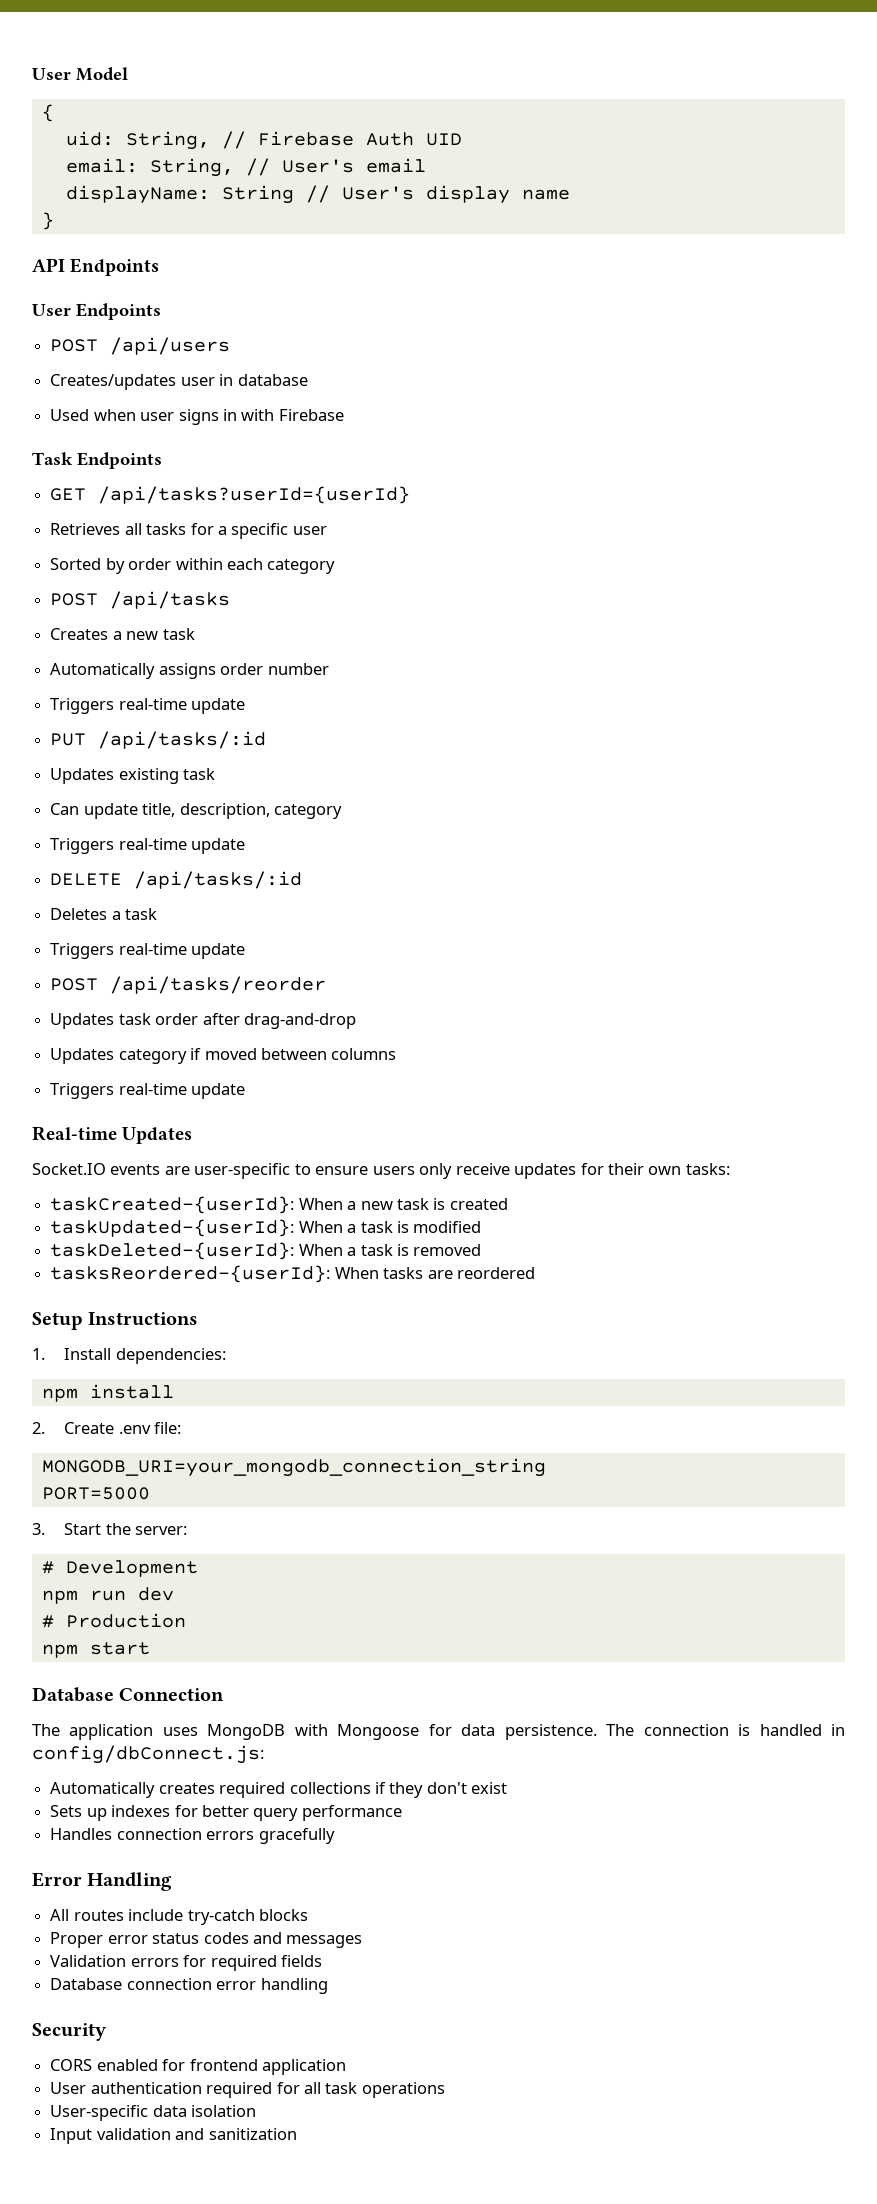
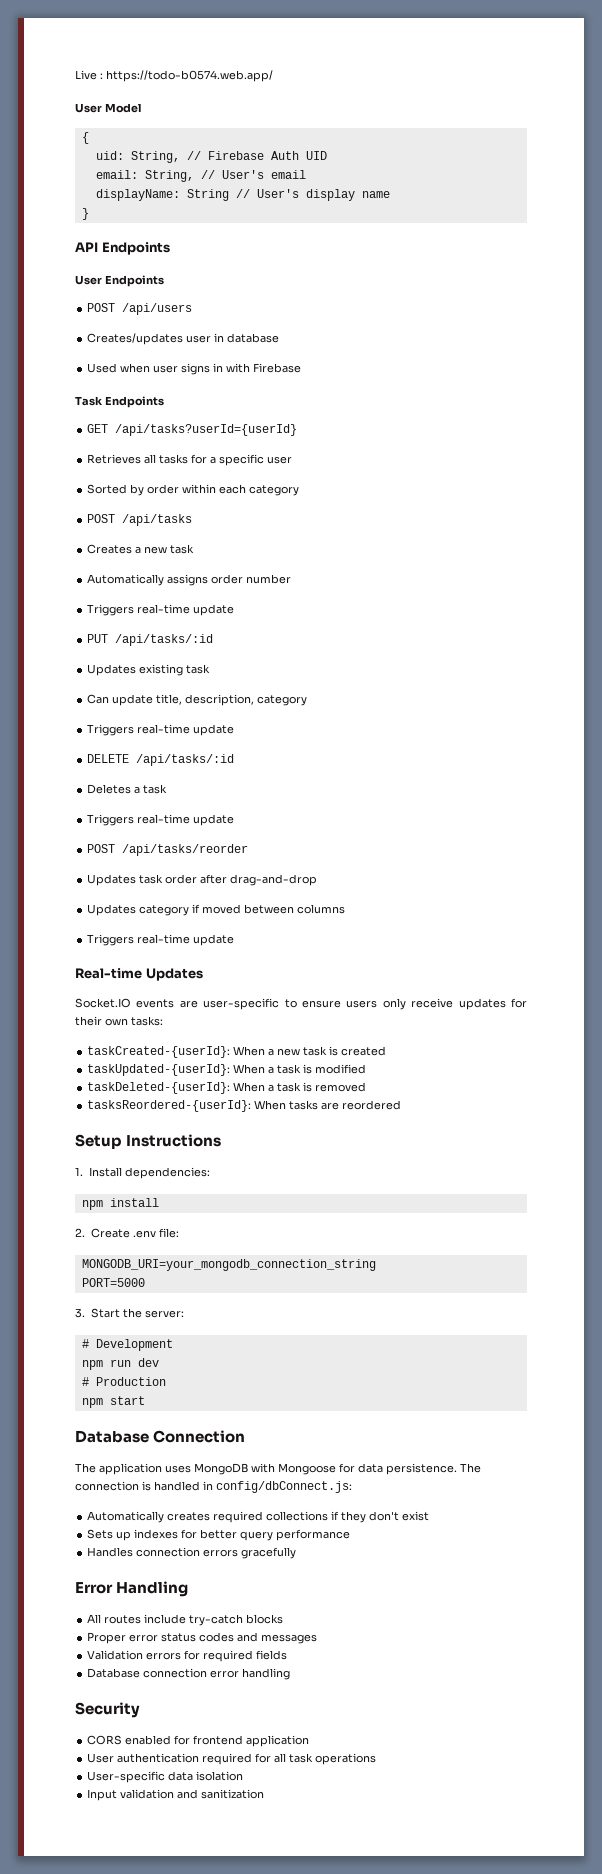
(32, 74) none -> [75,70,273,82] Live : https://todo-b0574.web.app/ //

